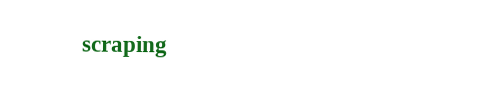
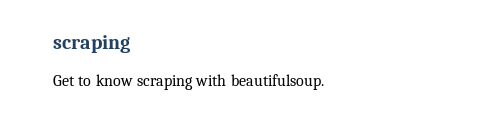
[81,35,168,58] scraping -> [53,35,130,53] [53,74,324,90] scraping // Get to know scraping with beautifulsoup.

